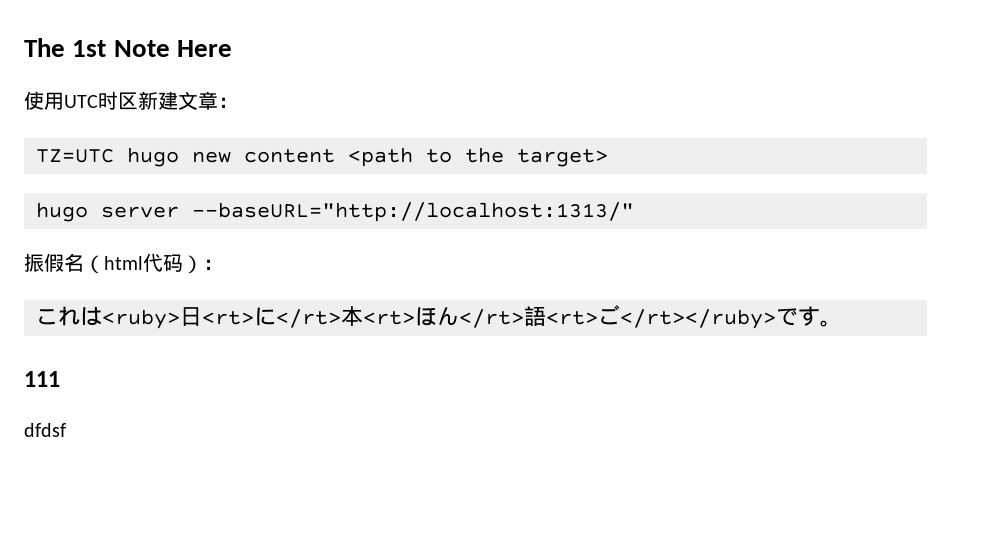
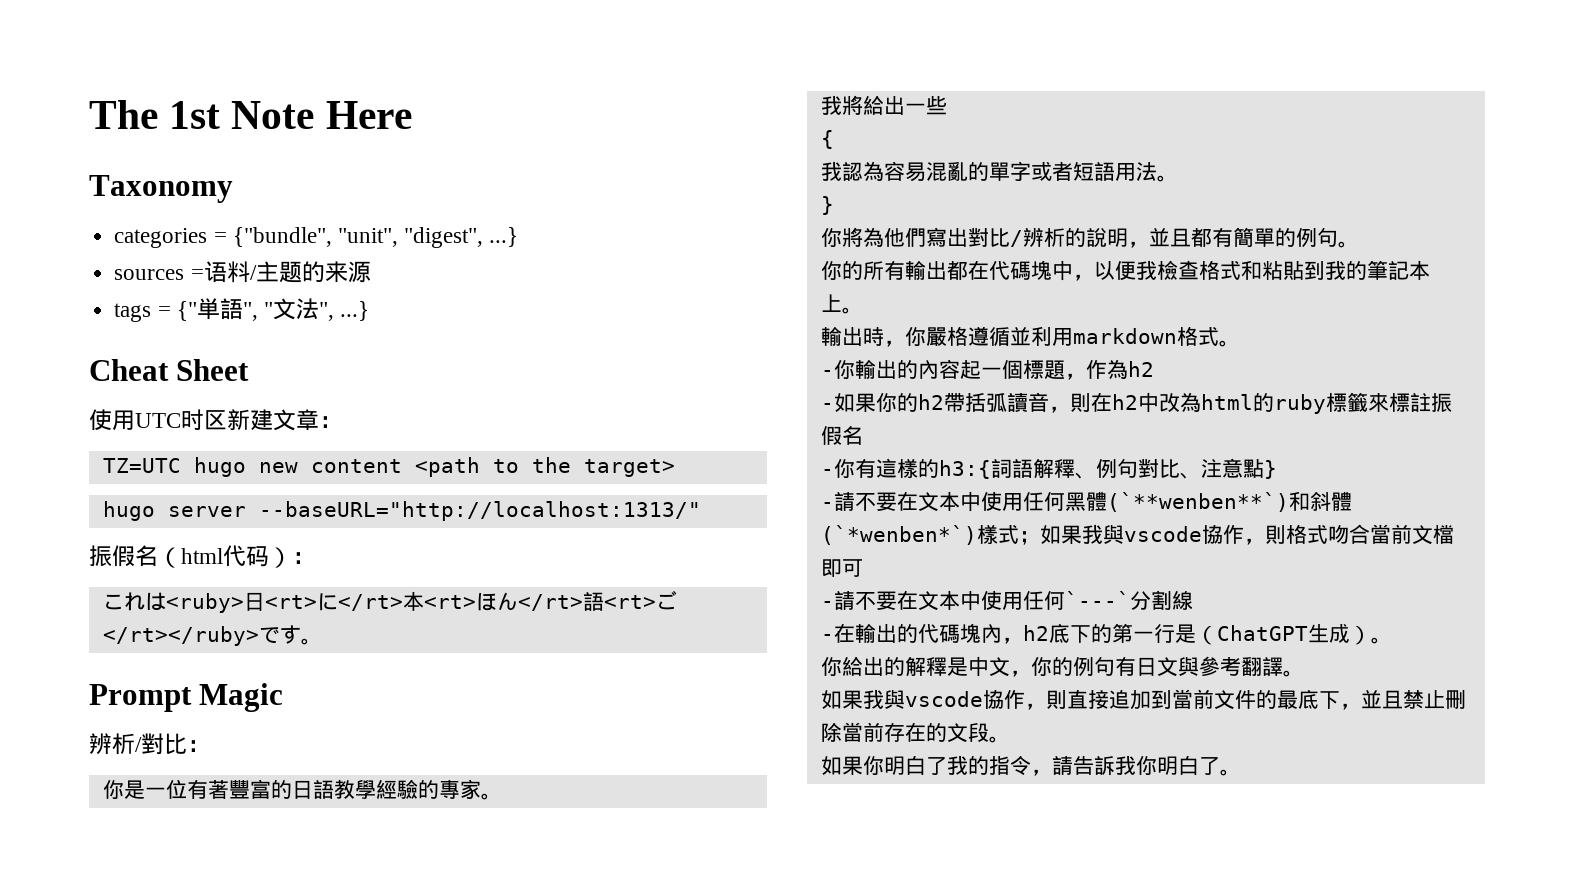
(232, 48) none -> [89,175,233,203] [114,227,519,248] [114,261,371,283] [114,298,370,322] [89,359,250,381] // Taxonomy // categories = {"bundle", "unit", "digest", ...} // sources =语料/主题的来源 // tags = {"単語", "文法", ...} // Cheat Sheet
[24,371,60,387] [24,423,66,437] 111 // dfdsf -> [89,683,284,712] [89,733,210,755] [102,779,502,800] [820,95,947,115] [820,130,834,149] [820,161,1178,182] [820,196,834,215] [820,227,1359,248] [820,260,1430,281] [820,294,863,314] [820,326,1240,347] [820,359,1154,380] [820,392,1452,414] [820,426,863,445] [820,458,1277,479] [820,491,1352,512] [820,524,1454,545] [820,559,863,577] [820,590,1193,611] [820,623,1392,645] [820,656,1304,677] [820,689,1466,710] [820,722,1010,743] [820,755,1241,776] Prompt Magic // 辨析/對比： // 你是一位有著豐富的日語教學經驗的專家。 // 我將給出一些 // { // 我認為容易混亂的單字或者短語用法。 // } // 你將為他們寫出對比/辨析的說明，並且都有簡單的例句。 // 你的所有輸出都在代碼塊中，以便我檢查格式和粘貼到我的筆記本上。 // 輸出時，你嚴格遵循並利用markdown格式。 // -你輸出的內容起一個標題，作為h2 // -如果你的h2帶括弧讀音，則在h2中改為html的ruby標籤來標註振假名 // -你有這樣的h3:{詞語解釋、例句對比、注意點} // -請不要在文本中使用任何黑體(`**wenben**`)和斜體(`*wenben*`)樣式；如果我與vscode協作，則格式吻合當前文檔即可 // -請不要在文本中使用任何`---`分割線 // -在輸出的代碼塊內，h2底下的第一行是（ChatGPT生成）。 // 你給出的解釋是中文，你的例句有日文與參考翻譯。 // 如果我與vscode協作，則直接追加到當前文件的最底下，並且禁止刪除當前存在的文段。 // 如果你明白了我的指令，請告訴我你明白了。

